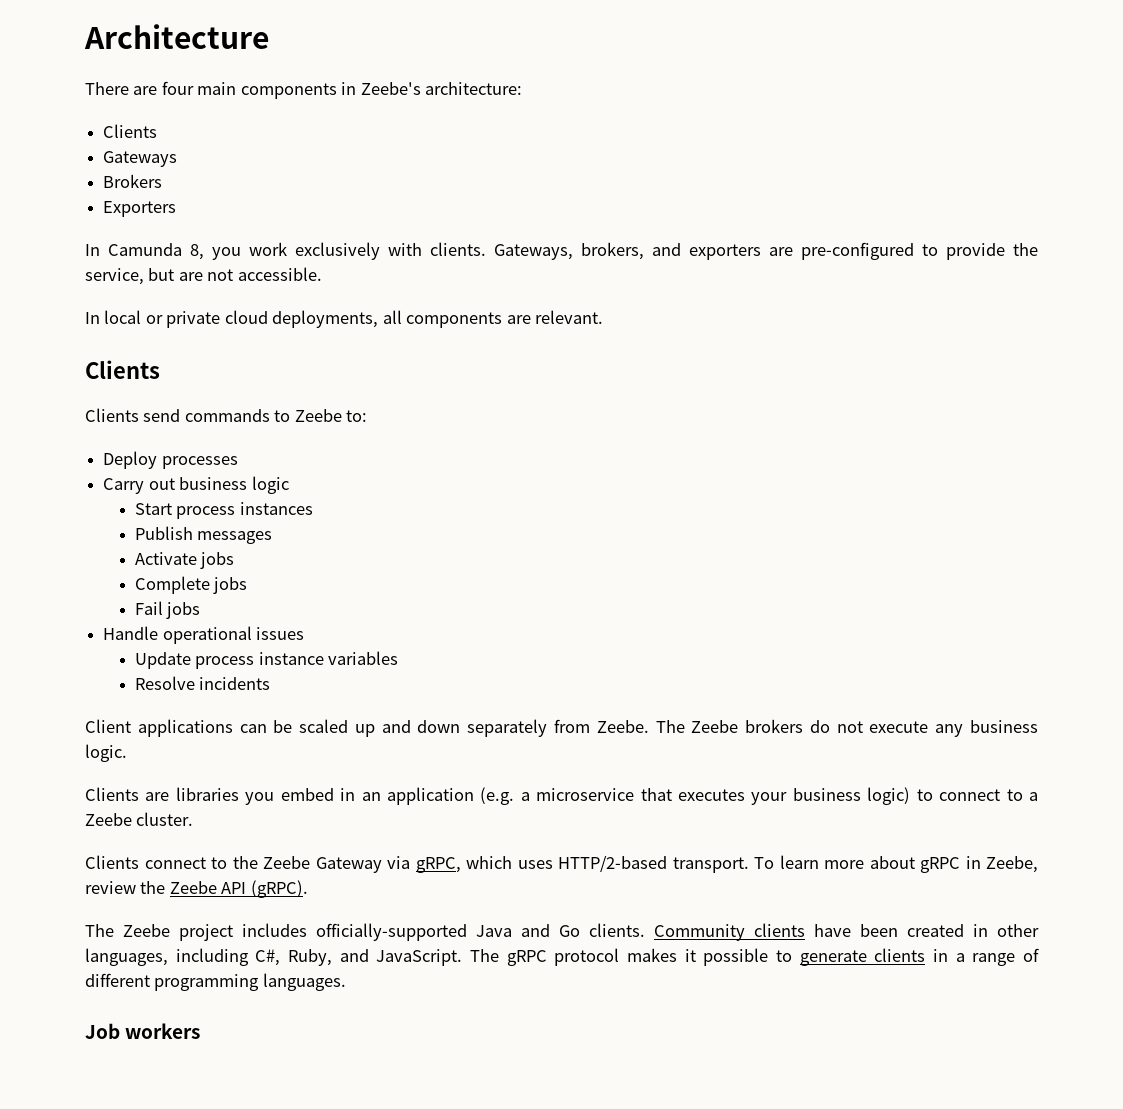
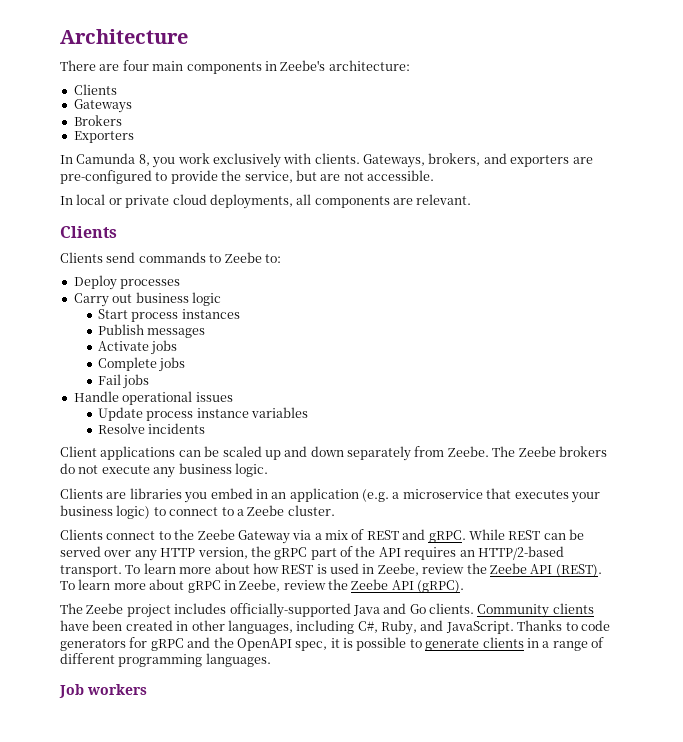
[415,856,553,873] gRPC, which uses -> [314,529,584,543] [60,546,475,561] a mix of REST and gRPC. While REST can be served over any HTTP version, the gRPC part of the API requires an
(915, 862) none -> [252,563,602,577] [60,579,185,590] how REST is used in Zeebe, review the Zeebe API (REST). To learn more about
[470,948,696,966] The gRPC protocol makes it -> [517,620,610,631] [60,637,353,651] Thanks to code generators for gRPC and the OpenAPI spec, it is

